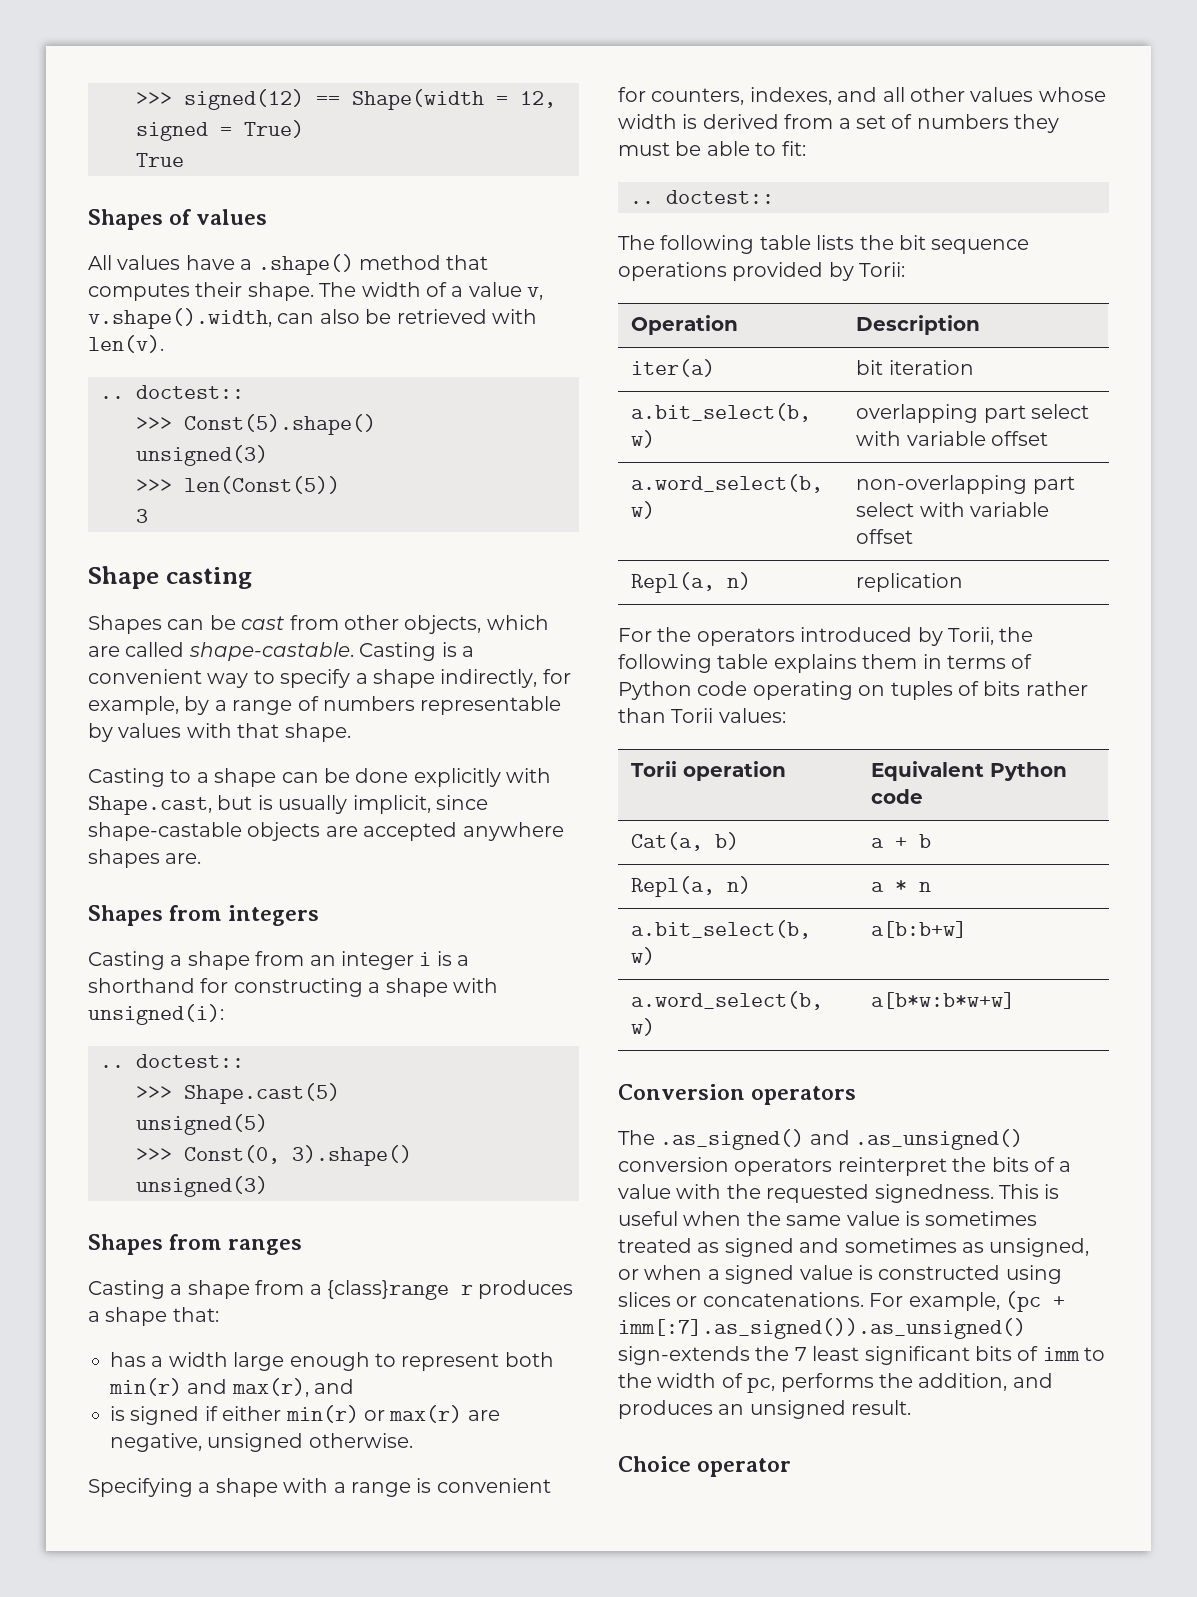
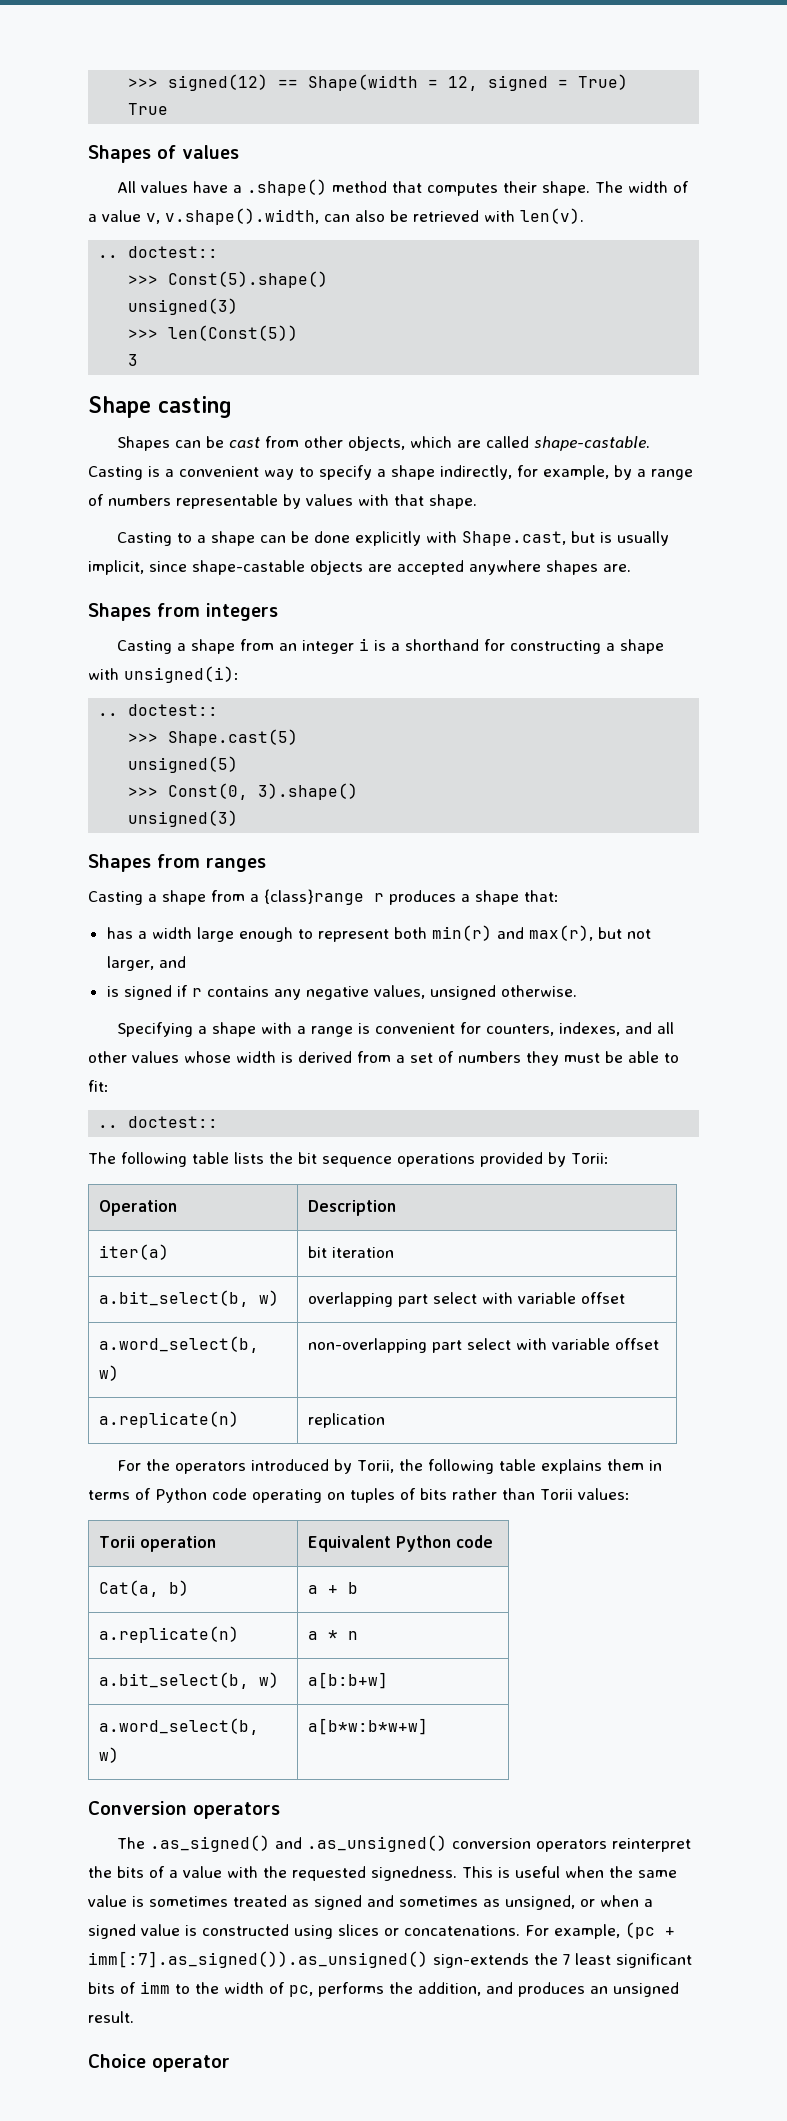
(309, 1387) none -> [597,927,651,939] [106,956,154,971] but not larger,
[222,1405,500,1423] [110,1433,202,1452] either min(r) or max(r) are negative, -> [191,985,425,1000] r contains any negative values,
[631,572,752,593] Repl(a, n) -> [99,1411,240,1428] a.replicate(n)
[631,876,752,897] Repl(a, n) -> [99,1626,240,1643] a.replicate(n)

